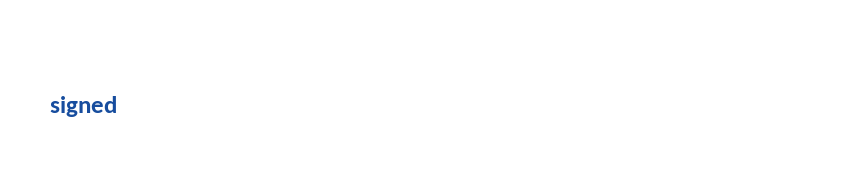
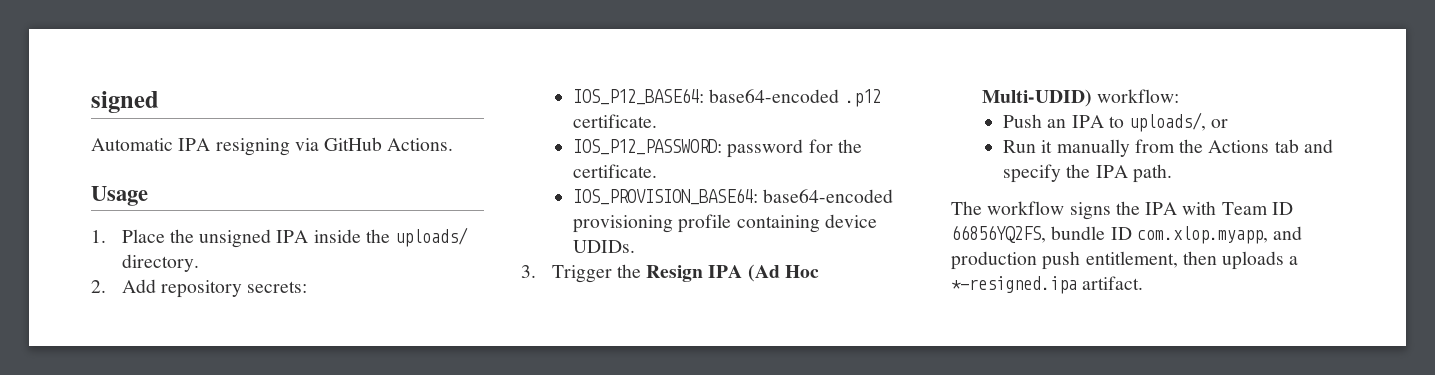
(117, 106) none -> [91,137,454,156] [91,186,148,206] [91,227,469,248] [121,254,199,272] [91,279,308,298] [572,88,881,107] [572,114,657,128] [572,139,862,158] [572,164,657,178] [572,188,894,205] [572,214,877,233] [572,240,635,253] [521,264,819,283] [981,89,1179,107] [1002,112,1229,132] [1002,139,1333,157] [1002,164,1172,183] [951,201,1293,220] [951,225,1303,244] [951,251,1299,270] [951,276,1144,294] // Automatic IPA resigning via GitHub Actions. // Usage // 1. Place the unsigned IPA inside the uploads/ directory. // 2. Add repository secrets: // IOS_P12_BASE64: base64-encoded .p12 certificate. // IOS_P12_PASSWORD: password for the certificate. // IOS_PROVISION_BASE64: base64-encoded provisioning profile containing device UDIDs. // 3. Trigger the Resign IPA (Ad Hoc Multi-UDID) workflow: // Push an IPA to uploads/, or // Run it manually from the Actions tab and specify the IPA path. // The workflow signs the IPA with Team ID 66856YQ2FS, bundle ID com.xlop.myapp, and production push entitlement, then uploads a *-resigned.ipa artifact.

